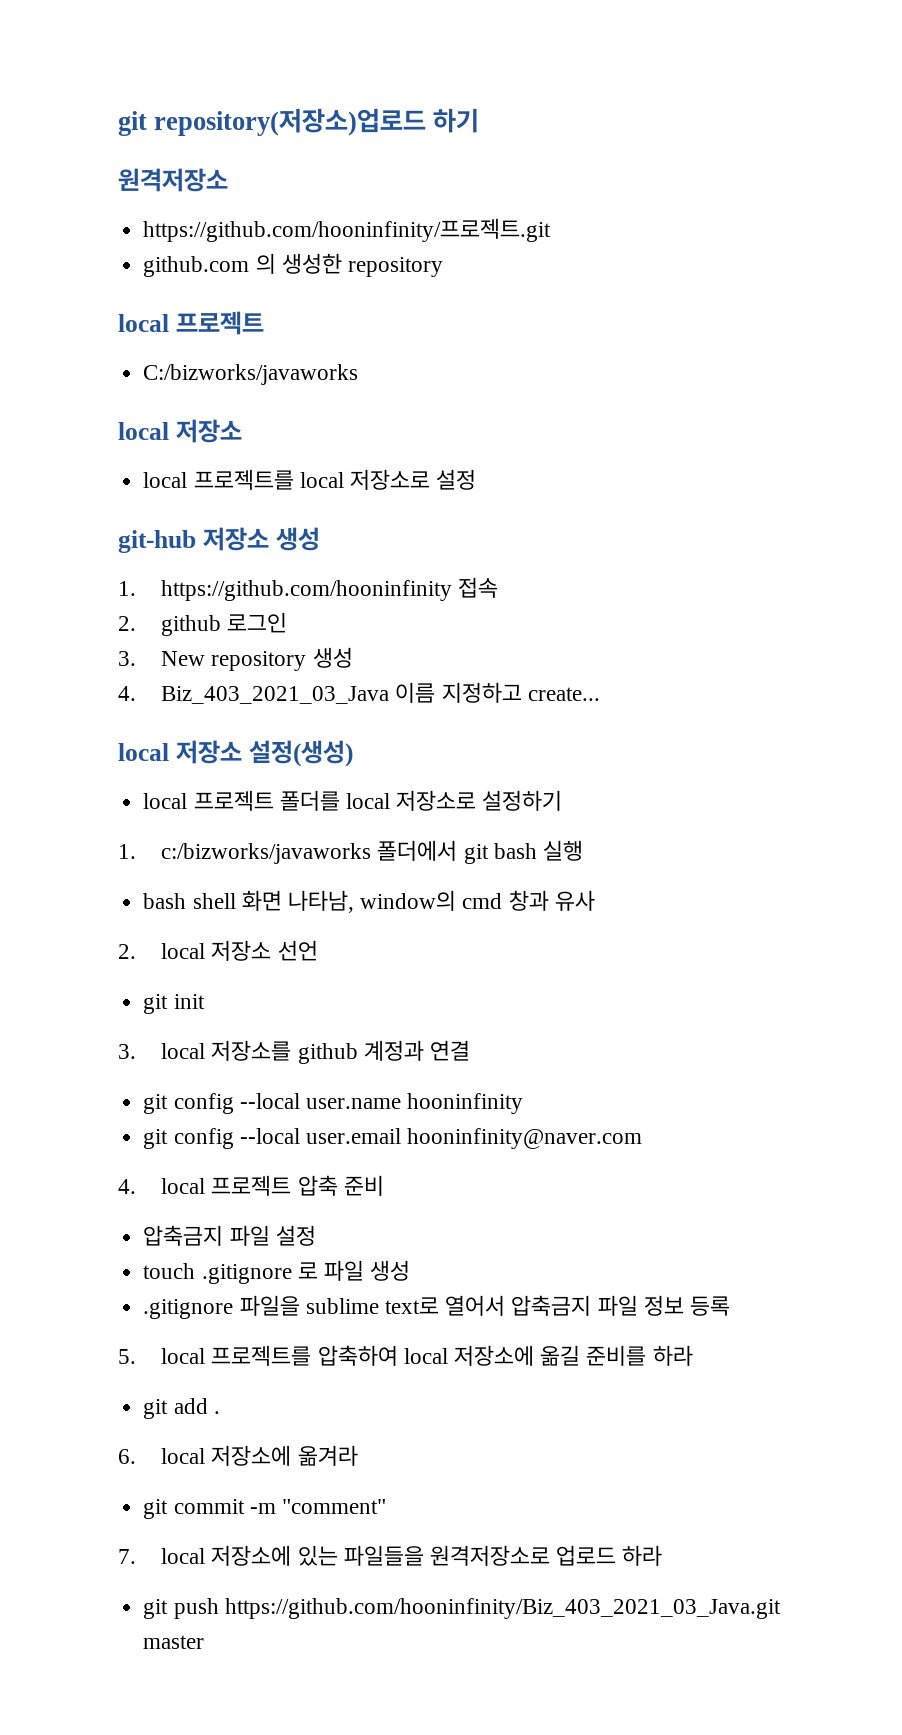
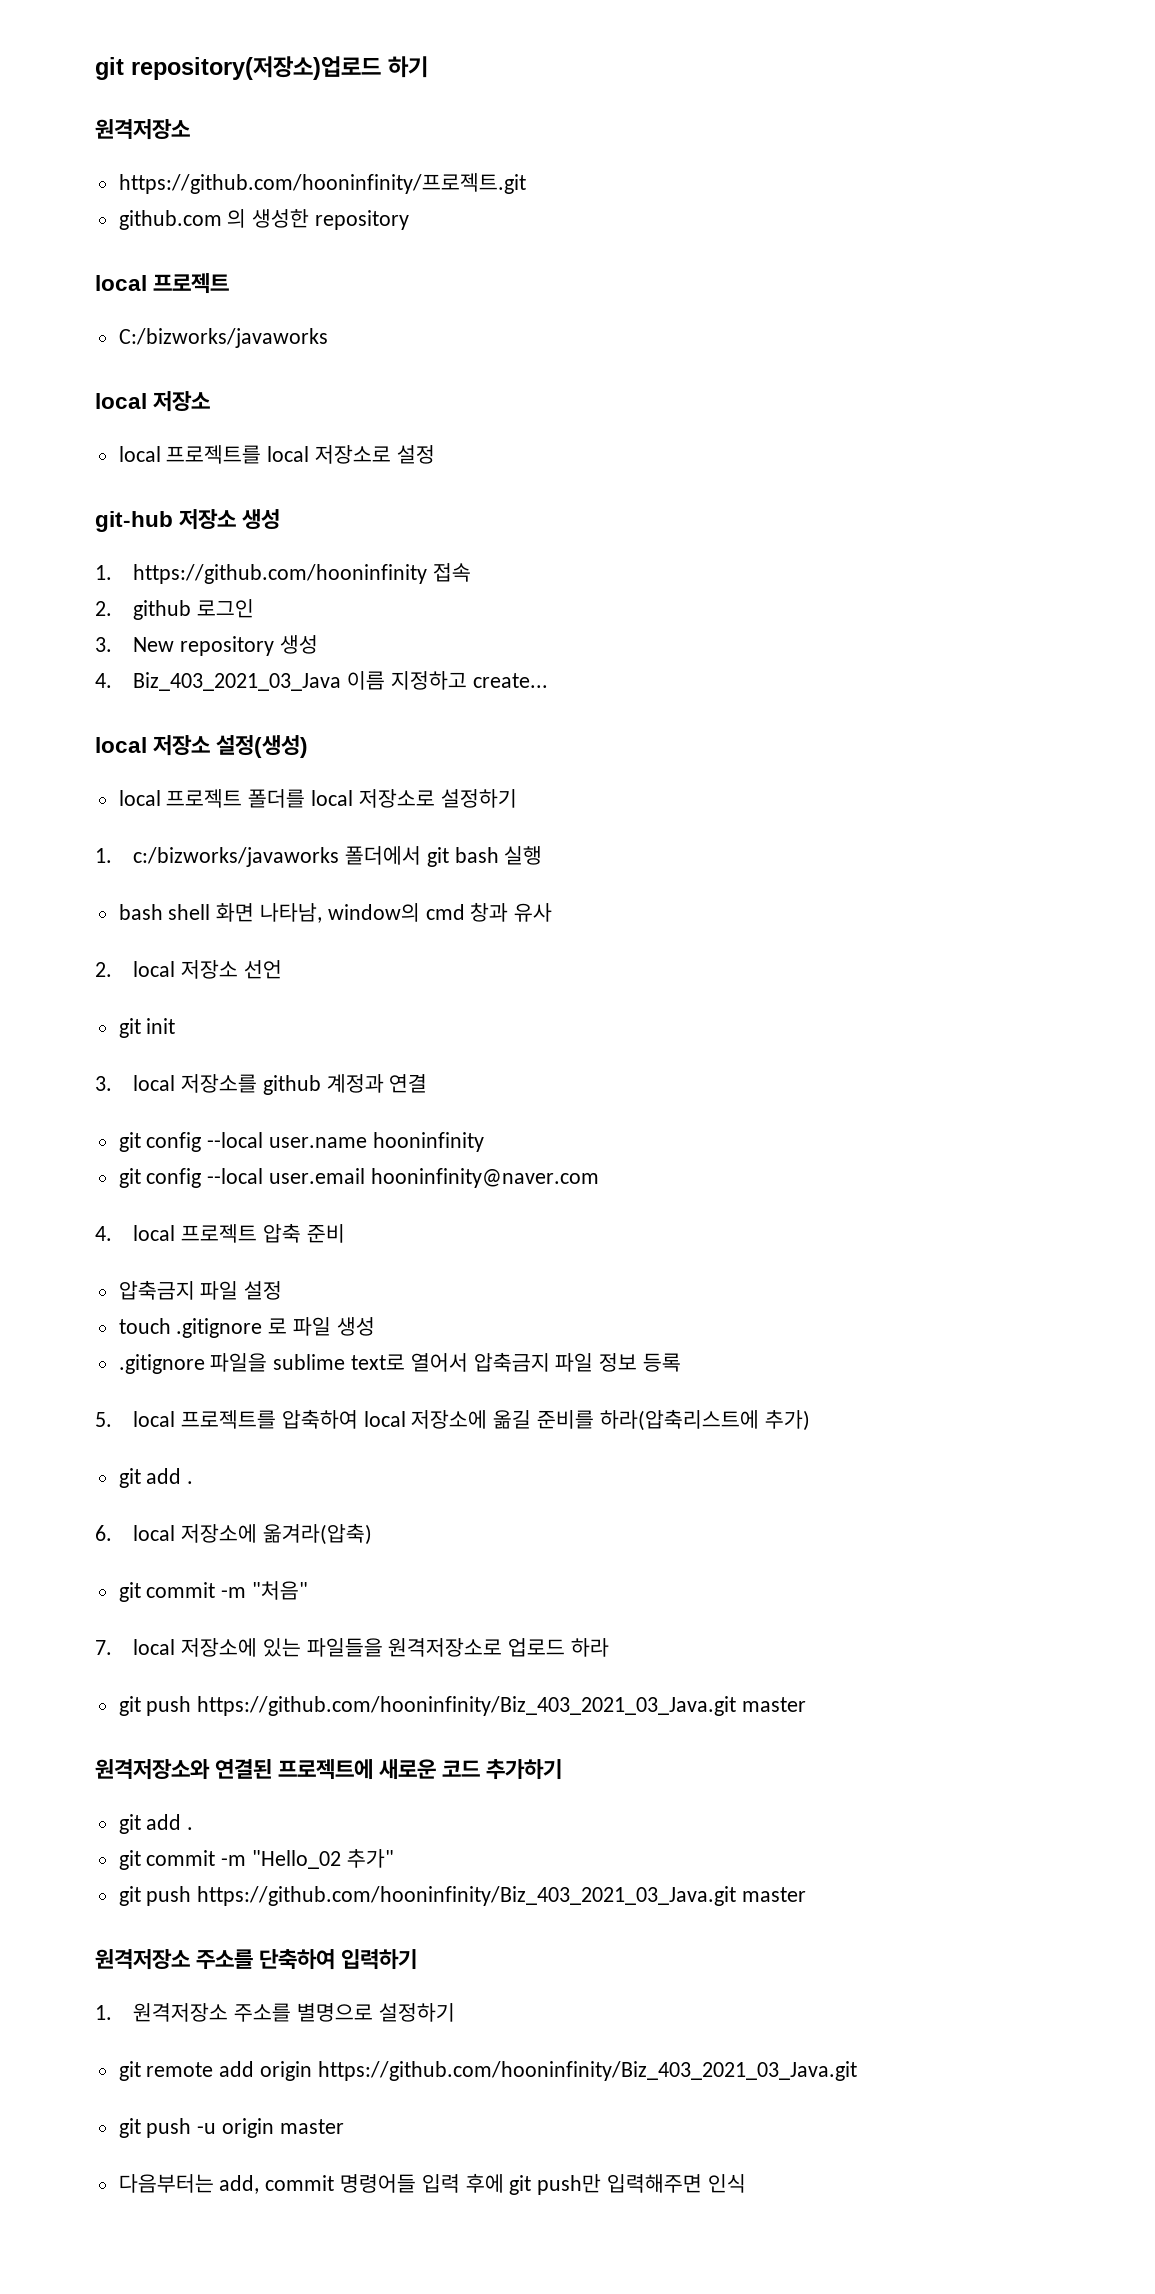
[652,1345,693,1366] 하라 -> [599,1409,810,1431] 하라(압축리스트에 추가)
[297,1445,358,1466] [143,1499,386,1519] 옮겨라 // git commit -m "comment" -> [262,1523,372,1545] [118,1581,309,1602] 옮겨라(압축) // git commit -m "처음"
(205, 1642) none -> [95,1759,563,1780] [118,1814,194,1834] [118,1849,394,1870] [118,1886,807,1906] [95,1949,418,1970] [95,2003,455,2022] [118,2061,857,2081] [118,2118,344,2138] [118,2173,746,2195] // 원격저장소와 연결된 프로젝트에 새로운 코드 추가하기 // git add . // git commit -m "Hello_02 추가" // git push https://github.com/hooninfinity/Biz_403_2021_03_Java.git master // 원격저장소 주소를 단축하여 입력하기 // 1. 원격저장소 주소를 별명으로 설정하기 // git remote add origin https://github.com/hooninfinity/Biz_403_2021_03_Java.git // git push -u origin master // 다음부터는 add, commit 명령어들 입력 후에 git push만 입력해주면 인식

